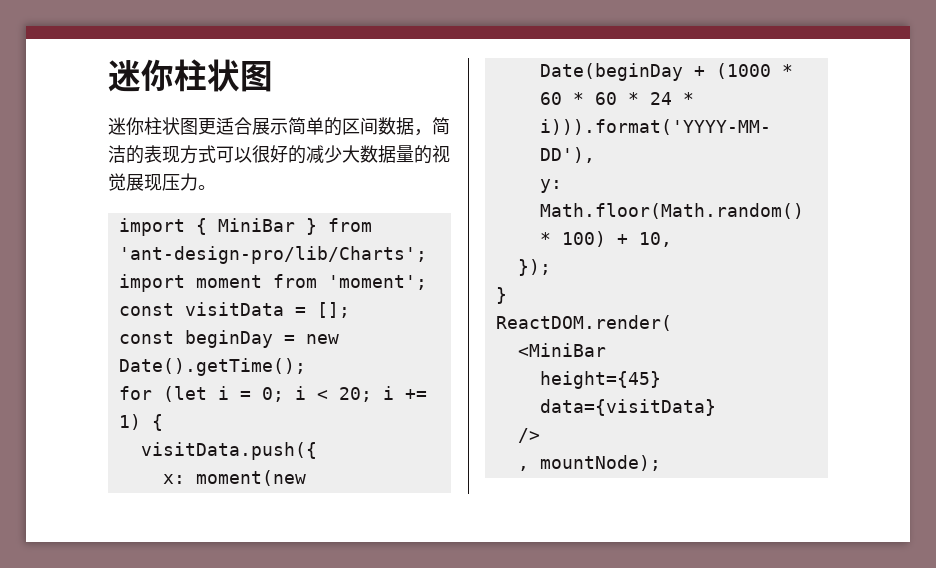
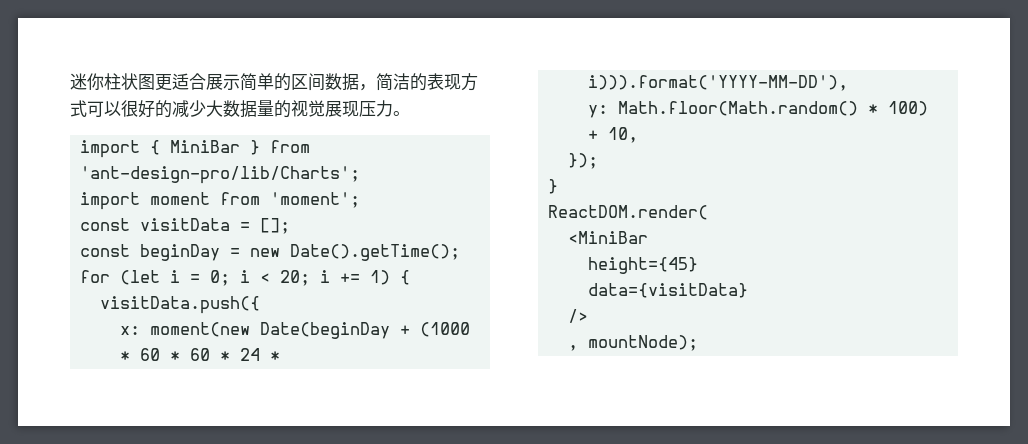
[108,59,273,92] [108,117,198,135] 迷你柱状图 // 迷你柱状图 -> [70,73,155,90] 迷你柱状图

